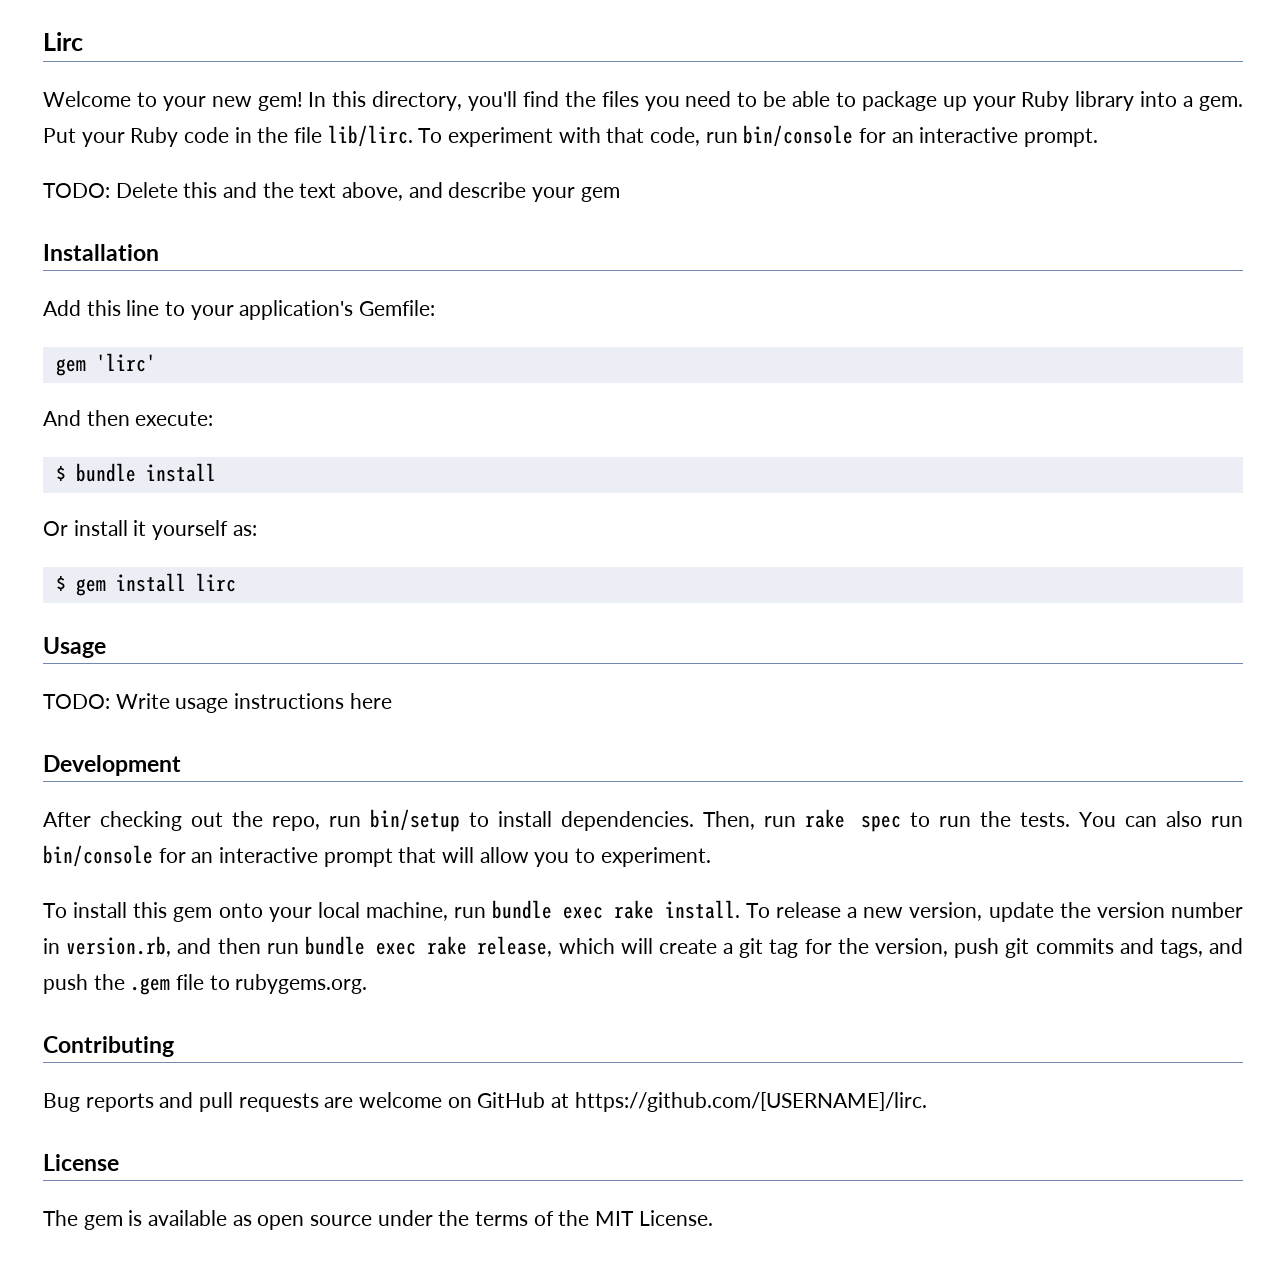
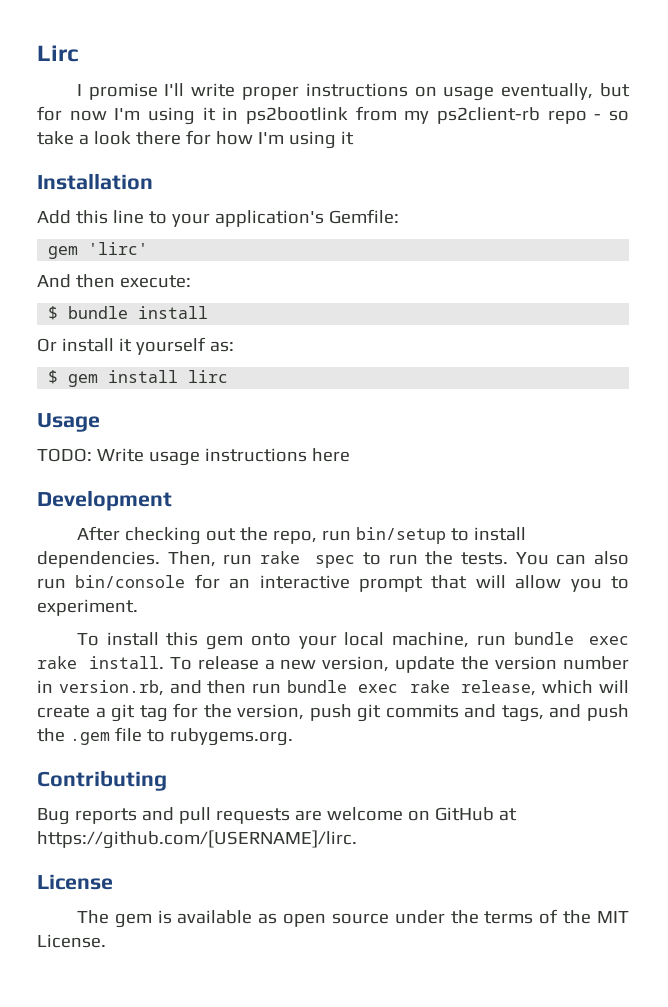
[43,91,1244,111] [43,125,1099,147] [43,182,620,202] Welcome to your new gem! In this directory, you'll find the files you need to be able to package up your Ruby library into a gem. Put your Ruby code in the file lib/lirc. To experiment with that code, run bin/console for an interactive prompt. // TODO: Delete this and the text above, and describe your gem -> [76,83,630,101] [37,106,629,125] [37,130,354,149] I promise I'll write proper instructions on usage eventually, but for now I'm using it in ps2bootlink from my ps2client-rb repo - so take a look there for how I'm using it

